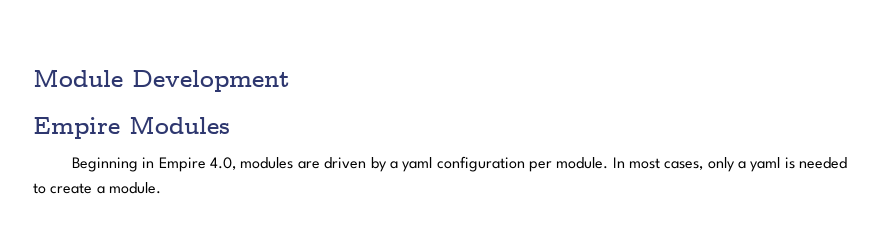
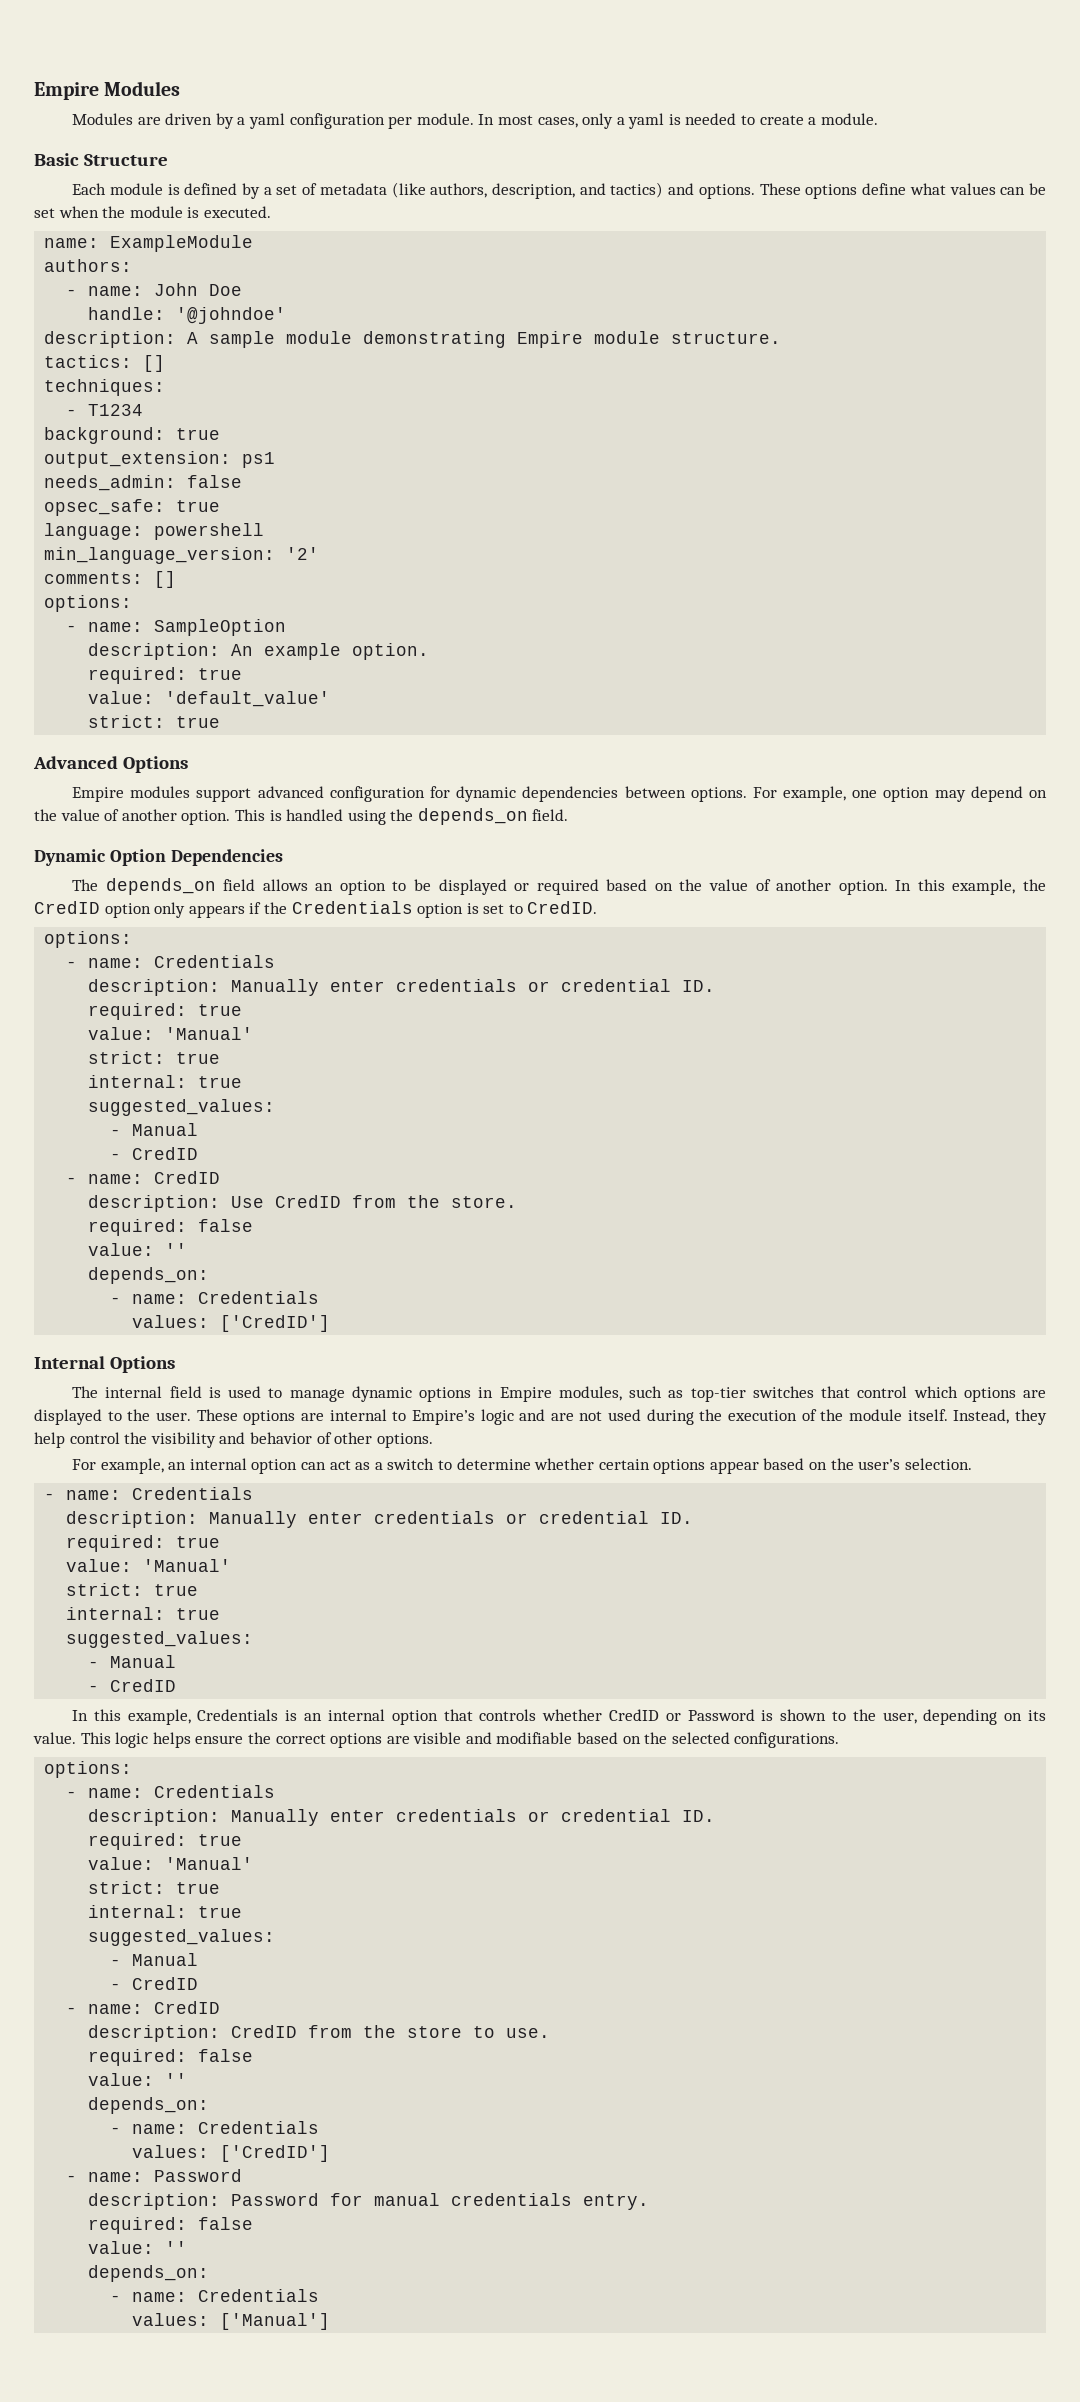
[33,69,290,92] Module Development // -> (34, 91) none
[72,157,294,172] Beginning in Empire 4.0, modules -> [72,113,134,125] Modules
(161, 188) none -> [34,153,168,166] [72,182,1047,199] [34,206,271,218] [44,235,254,252] [44,259,133,272] [66,283,243,296] [88,307,287,324] [44,331,782,348] [44,355,166,372] [44,379,166,396] [66,404,144,416] [44,427,221,444] [44,451,276,468] [44,475,243,491] [44,499,221,516] [44,523,265,540] [44,547,320,564] [44,571,177,588] [44,595,133,612] [66,619,287,636] [88,643,430,660] [88,667,243,684] [88,691,331,707] [88,715,221,728] [33,756,188,773] [72,786,1047,802] [34,808,569,825] [34,849,283,866] [72,878,1047,895] [34,901,598,918] [44,931,133,948] [66,955,276,968] [88,979,716,996] [88,1003,243,1020] [88,1027,254,1040] [88,1051,221,1064] [88,1075,243,1088] [88,1099,276,1116] [110,1123,199,1136] [110,1147,199,1160] [66,1171,221,1184] [88,1195,518,1212] [88,1219,254,1236] [88,1243,188,1256] [88,1267,210,1284] [110,1291,320,1304] [132,1315,331,1332] [34,1356,175,1373] [72,1386,1047,1402] [34,1409,1048,1425] [34,1432,433,1448] [72,1458,972,1474] [44,1487,254,1500] [66,1511,694,1528] [66,1535,221,1552] [66,1559,232,1572] [66,1583,199,1596] [66,1607,221,1620] [66,1631,254,1648] [88,1655,177,1668] [88,1679,177,1692] [72,1709,1046,1725] [33,1732,840,1748] [44,1761,133,1778] [66,1785,276,1798] [88,1809,716,1826] [88,1833,243,1850] [88,1857,254,1870] [88,1881,221,1894] [88,1905,243,1918] [88,1929,276,1946] [110,1953,199,1966] [110,1977,199,1990] [66,2001,221,2014] [88,2025,551,2042] [88,2049,254,2066] [88,2073,188,2086] [88,2097,210,2114] [110,2121,320,2134] [132,2145,331,2162] [66,2169,243,2182] [88,2193,650,2210] [88,2217,254,2234] [88,2241,188,2254] [88,2265,210,2282] [110,2289,320,2302] [132,2313,331,2330] // Basic Structure // Each module is defined by a set of metadata (like authors, description, and tactics) and options. These options define what values can be set when the module is executed. // name: ExampleModule // authors: // - name: John Doe // handle: '@johndoe' // description: A sample module demonstrating Empire module structure. // tactics: [] // techniques: // - T1234 // background: true // output_extension: ps1 // needs_admin: false // opsec_safe: true // language: powershell // min_language_version: '2' // comments: [] // options: // - name: SampleOption // description: An example option. // required: true // value: 'default_value' // strict: true // Advanced Options // Empire modules support advanced configuration for dynamic dependencies between options. For example, one option may depend on the value of another option. This is handled using the depends_on field. // Dynamic Option Dependencies // The depends_on field allows an option to be displayed or required based on the value of another option. In this example, the CredID option only appears if the Credentials option is set to CredID. // options: // - name: Credentials // description: Manually enter credentials or credential ID. // required: true // value: 'Manual' // strict: true // internal: true // suggested_values: // - Manual // - CredID // - name: CredID // description: Use CredID from the store. // required: false // value: '' // depends_on: // - name: Credentials // values: ['CredID'] // Internal Options // The internal field is used to manage dynamic options in Empire modules, such as top-tier switches that control which options are displayed to the user. These options are internal to Empire’s logic and are not used during the execution of the module itself. Instead, they help control the visibility and behavior of other options. // For example, an internal option can act as a switch to determine whether certain options appear based on the user’s selection. // - name: Credentials // description: Manually enter credentials or credential ID. // required: true // value: 'Manual' // strict: true // internal: true // suggested_values: // - Manual // - CredID // In this example, Credentials is an internal option that controls whether CredID or Password is shown to the user, depending on its value. This logic helps ensure the correct options are visible and modifiable based on the selected configurations. // options: // - name: Credentials // description: Manually enter credentials or credential ID. // required: true // value: 'Manual' // strict: true // internal: true // suggested_values: // - Manual // - CredID // - name: CredID // description: CredID from the store to use. // required: false // value: '' // depends_on: // - name: Credentials // values: ['CredID'] // - name: Password // description: Password for manual credentials entry. // required: false // value: '' // depends_on: // - name: Credentials // values: ['Manual']

